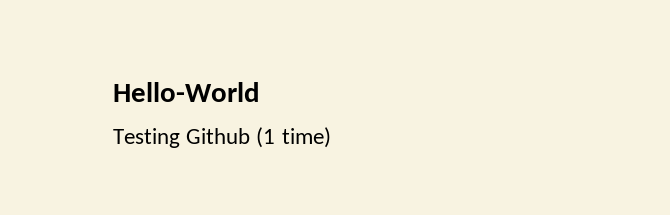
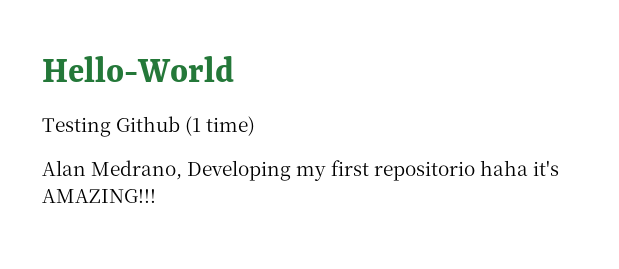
(331, 137) none -> [42,160,559,181] [42,189,156,203] // Alan Medrano, Developing my first repositorio haha it's AMAZING!!!

